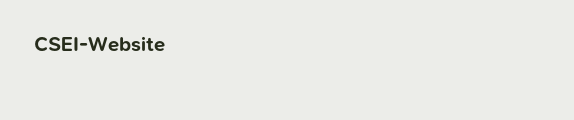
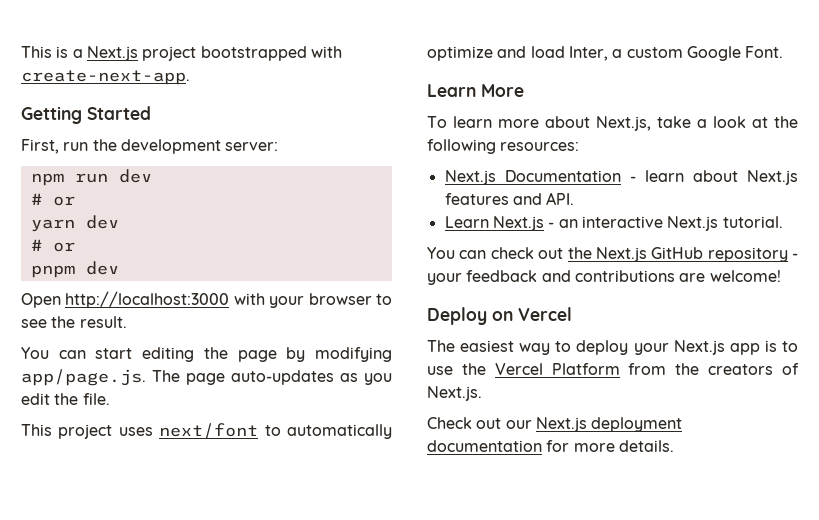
[34,36,165,52] CSEI-Website -> [21,46,342,61] [21,70,190,85] [21,106,151,124] [21,139,279,154] [30,169,152,186] [30,193,75,206] [30,215,119,232] [30,239,75,252] [30,261,119,278] [21,291,393,308] [21,316,127,328] [21,347,392,362] [21,369,392,386] [21,393,110,405] [21,423,393,439] [427,46,784,61] [427,84,524,97] [427,116,798,131] [427,139,580,154] [444,170,798,185] [444,192,575,205] [444,216,783,231] [427,247,798,262] [427,270,781,285] [427,307,572,325] [427,340,798,355] [427,363,799,375] [427,386,482,401] [427,417,683,432] [427,440,674,452] This is a Next.js project bootstrapped with create-next-app. // Getting Started // First, run the development server: // npm run dev // # or // yarn dev // # or // pnpm dev // Open http://localhost:3000 with your browser to see the result. // You can start editing the page by modifying app/page.js. The page auto-updates as you edit the file. // This project uses next/font to automatically optimize and load Inter, a custom Google Font. // Learn More // To learn more about Next.js, take a look at the following resources: // Next.js Documentation - learn about Next.js features and API. // Learn Next.js - an interactive Next.js tutorial. // You can check out the Next.js GitHub repository - your feedback and contributions are welcome! // Deploy on Vercel // The easiest way to deploy your Next.js app is to use the Vercel Platform from the creators of Next.js. // Check out our Next.js deployment documentation for more details.

